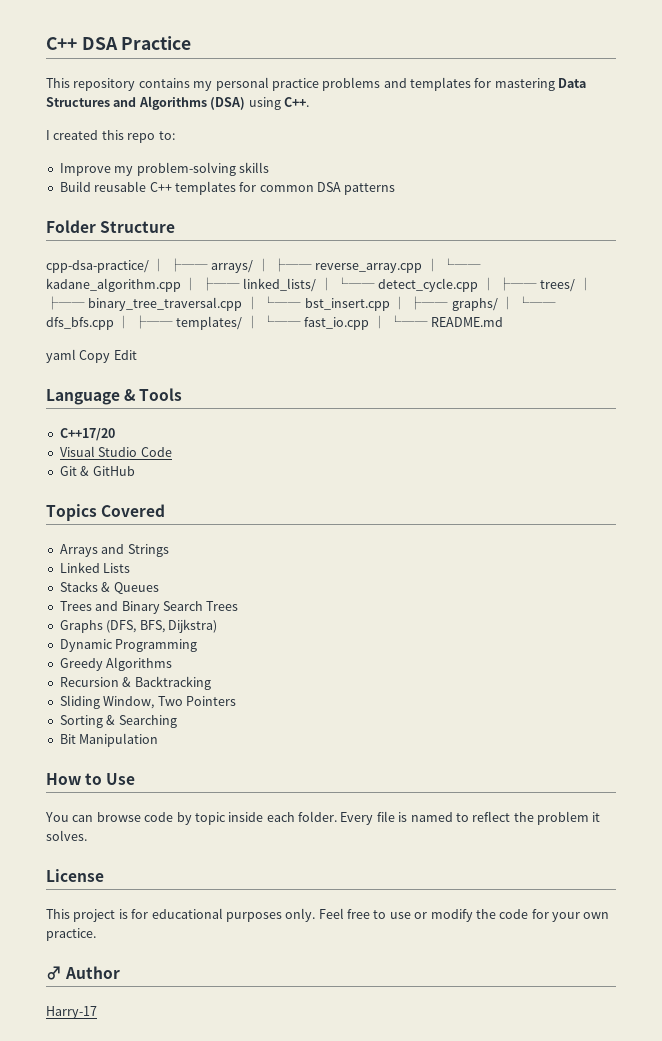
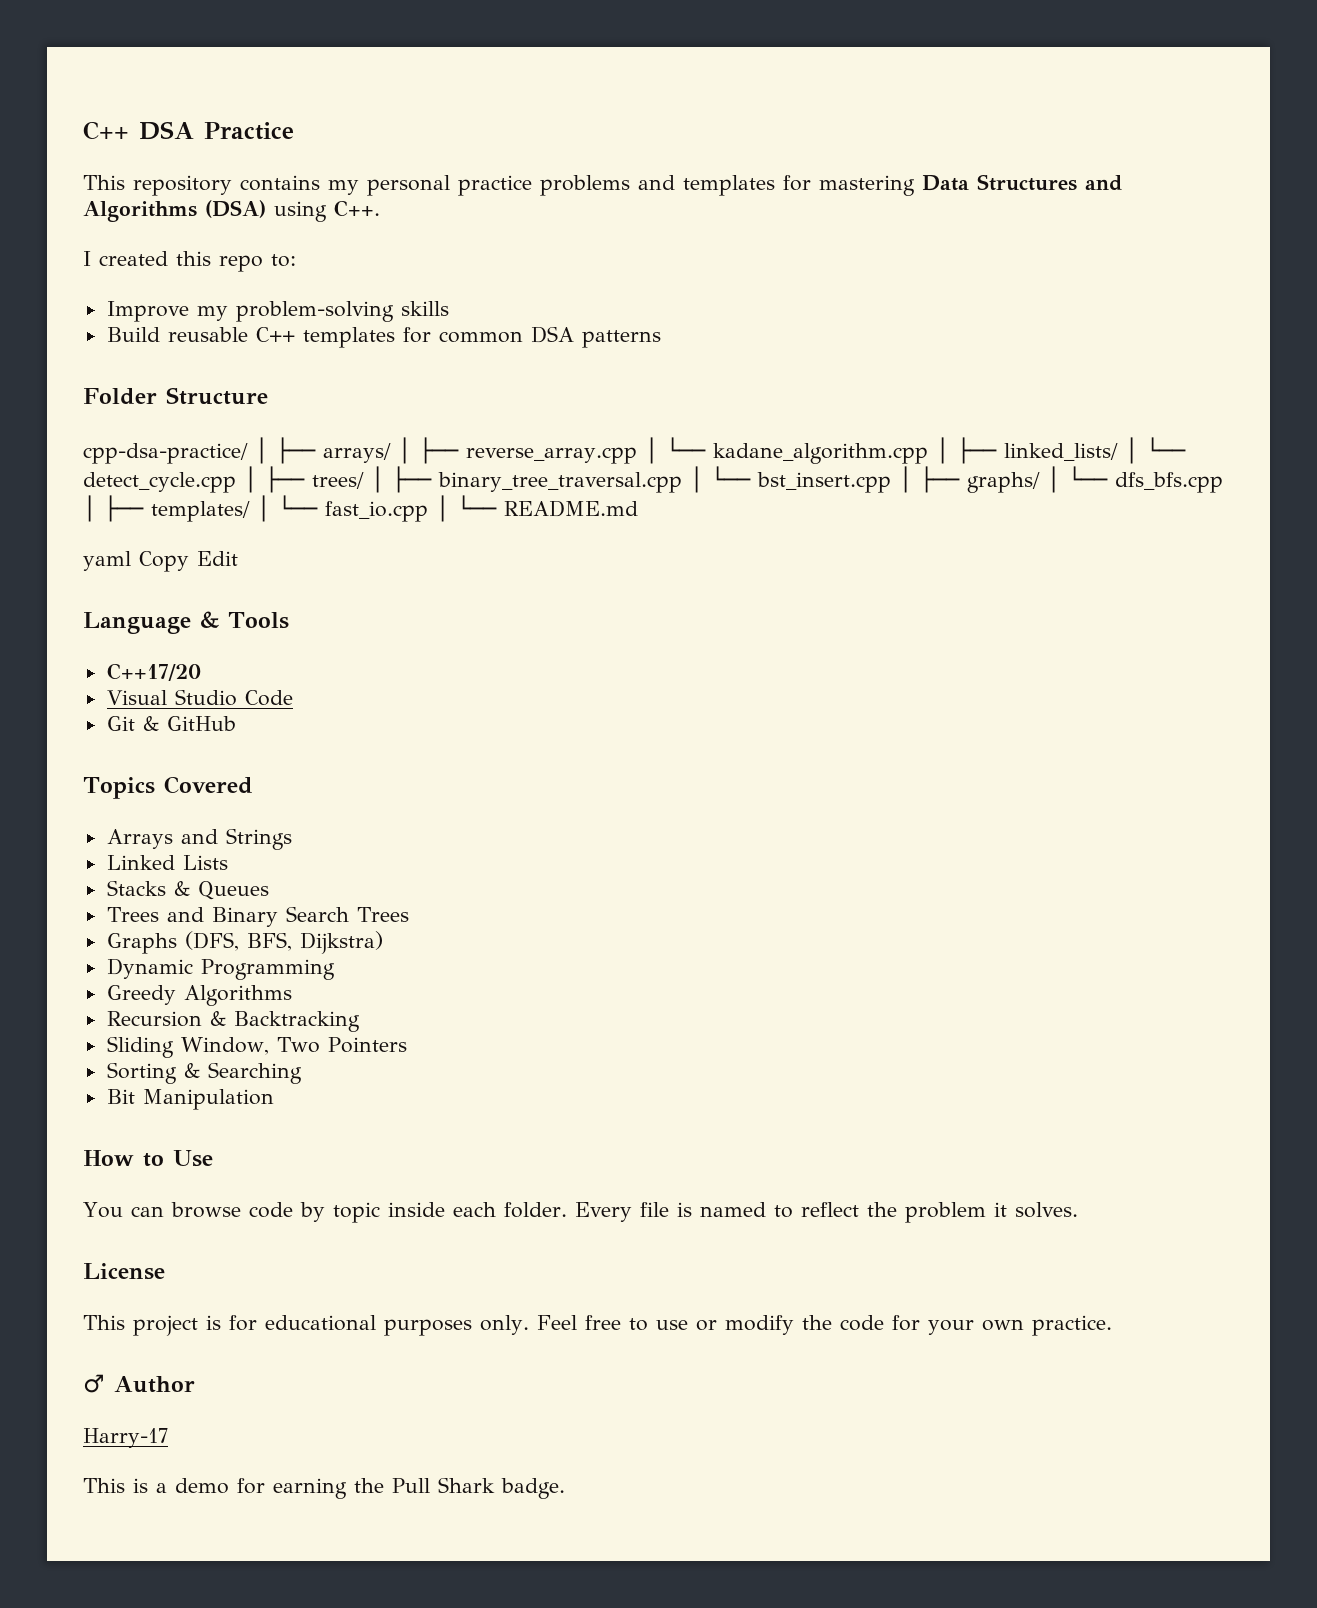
(97, 1012) none -> [83,1477,565,1499] // This is a demo for earning the Pull Shark badge.

